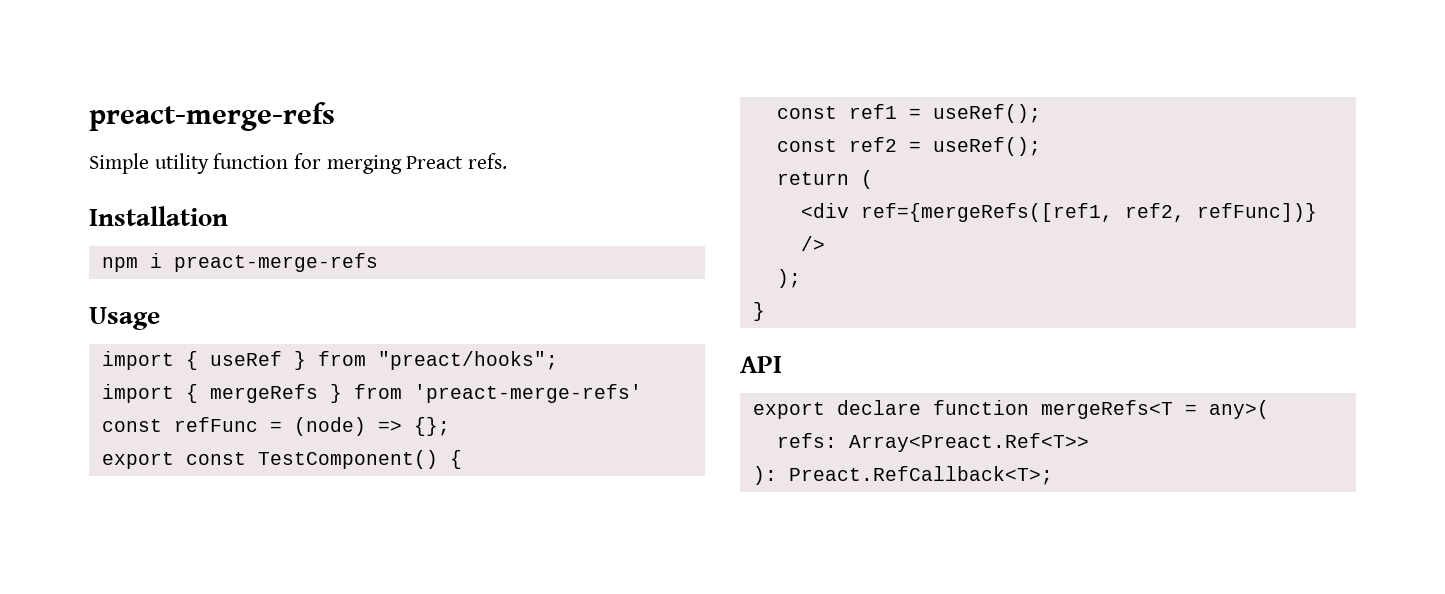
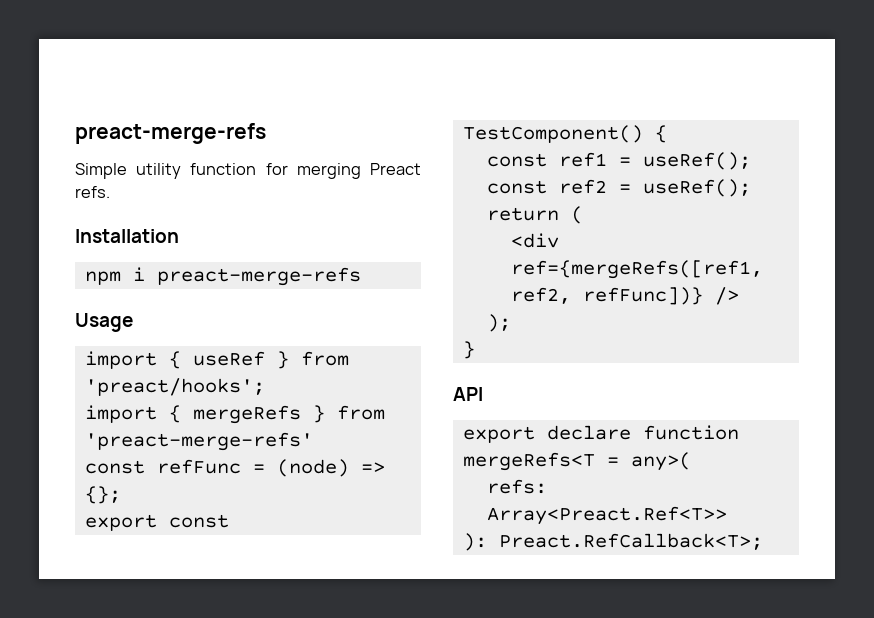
[377,351,558,370] "preact/hooks"; -> [84,378,265,396] 'preact/hooks';

